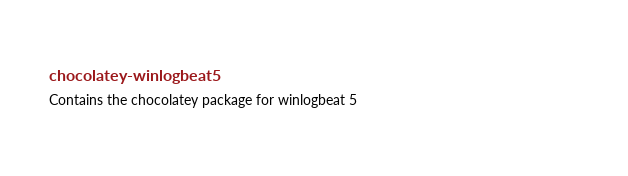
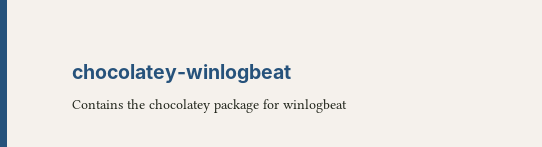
[49,70,221,84] chocolatey-winlogbeat5 -> [72,64,291,84] chocolatey-winlogbeat
[349,94,357,105] 5 -> (347, 106) none

